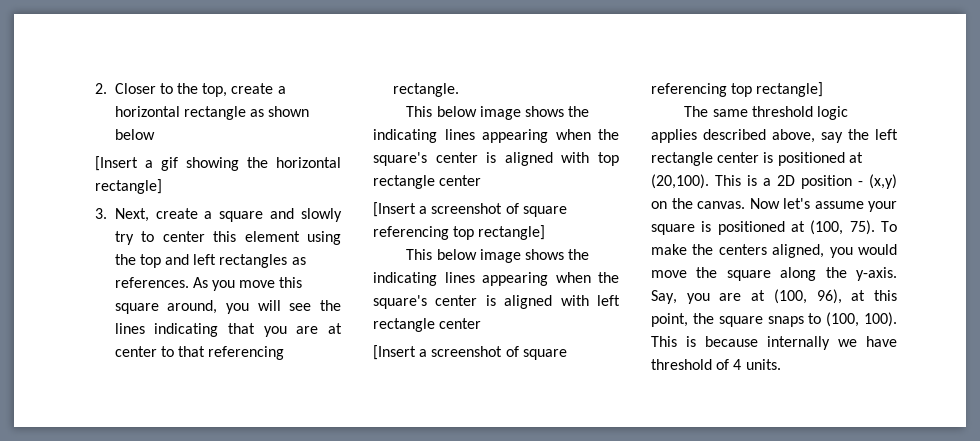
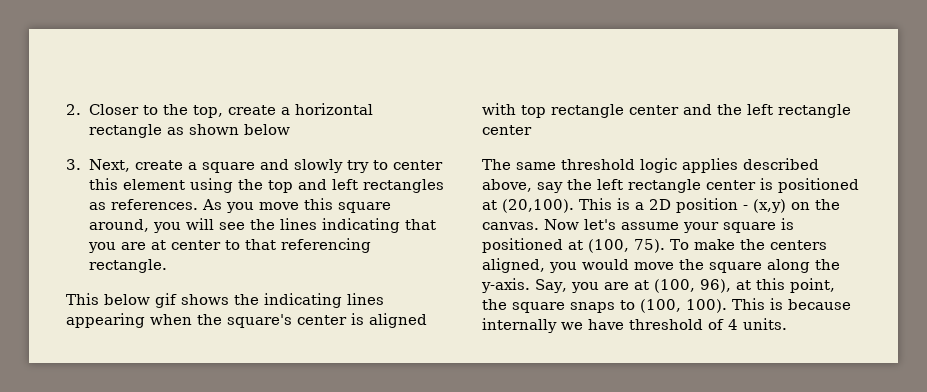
[95,156,341,171] [95,179,162,194] // [Insert a gif showing the horizontal rectangle] -> (290, 129) none
[479,106,521,120] image -> [155,293,177,308] gif
[373,202,567,217] [373,225,546,240] [406,249,590,263] [373,272,619,286] [373,295,620,309] [373,318,482,332] [373,345,567,360] [651,82,824,97] // [Insert a screenshot of square referencing top rectangle] // This below image shows the indicating lines appearing when the square's center is aligned with left rectangle center // [Insert a screenshot of square referencing top rectangle] -> [683,104,851,118] [482,125,532,135] and the left rectangle center

